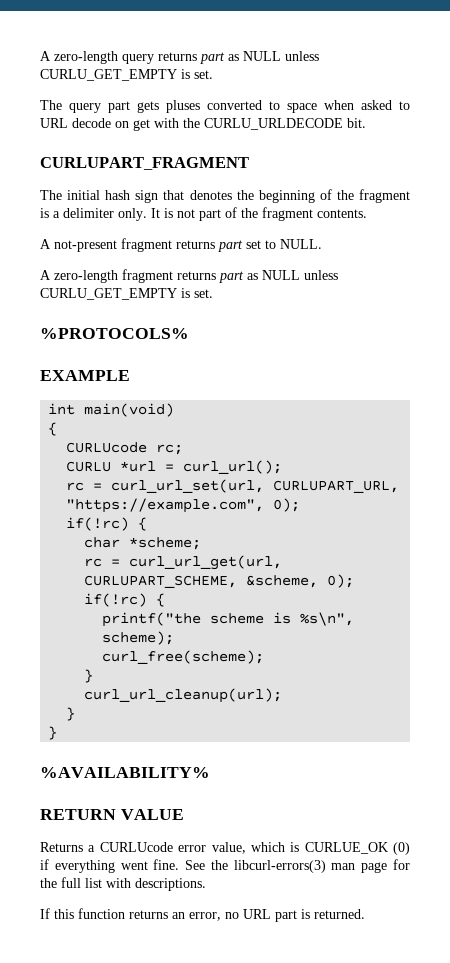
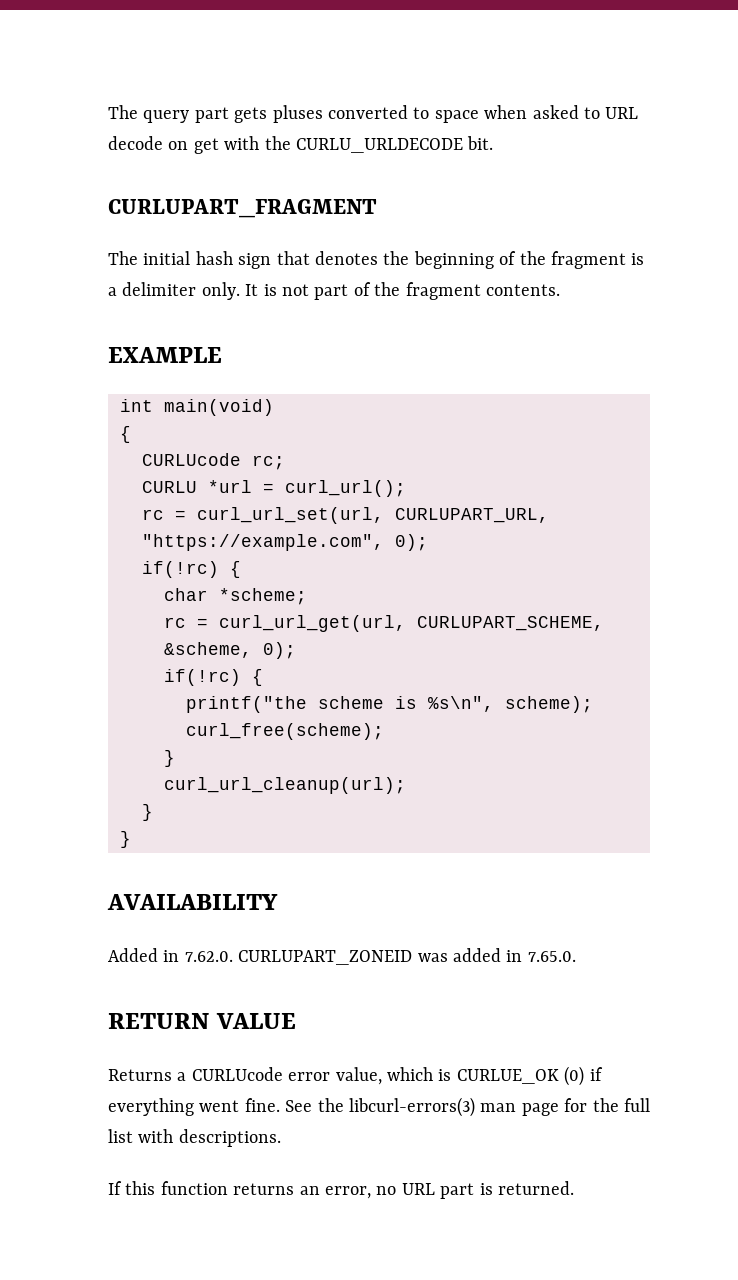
[40,51,319,64] [40,69,213,81] A zero-length query returns part as NULL unless CURLU_GET_EMPTY is set. // -> (108, 112) none
[40,238,322,252] [40,269,338,283] [40,288,213,300] [40,328,189,339] // A not-present fragment returns part set to NULL. // A zero-length fragment returns part as NULL unless CURLU_GET_EMPTY is set. // %PROTOCOLS% -> (560, 290) none
[40,767,210,778] %AVAILABILITY% -> [107,894,278,910] [108,948,576,965] AVAILABILITY // Added in 7.62.0. CURLUPART_ZONEID was added in 7.65.0.

